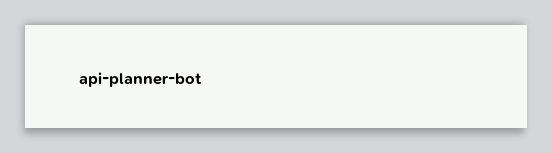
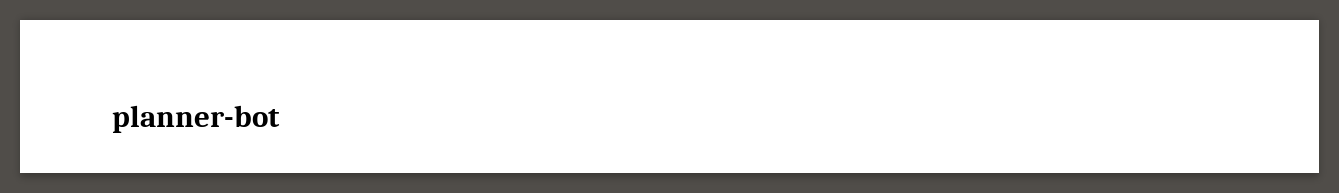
[79,72,202,87] api-planner-bot -> [112,105,280,133] planner-bot

